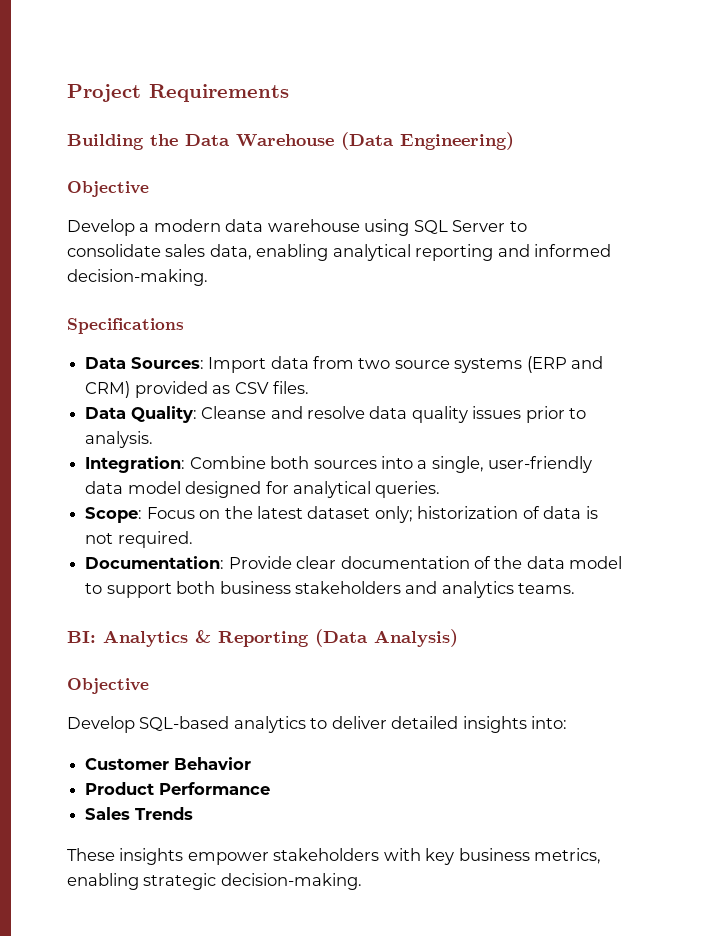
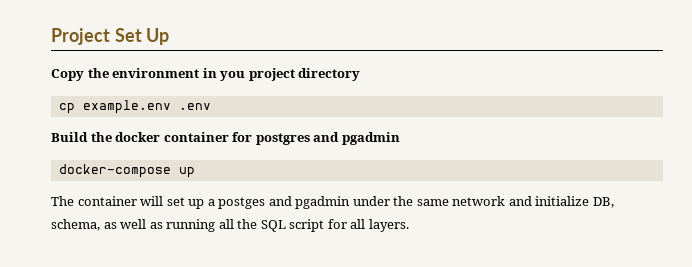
[149,84,289,102] [67,132,514,150] [67,181,149,197] [67,219,527,236] [67,244,612,261] [67,269,208,286] [67,318,184,334] [85,356,604,373] [85,381,309,398] [85,406,587,423] [85,431,154,448] [85,456,593,473] [85,481,441,498] [85,506,598,523] [85,531,193,548] [85,556,623,569] [85,581,576,598] [67,629,458,647] [67,678,149,694] [67,716,568,733] [85,757,251,770] [85,782,270,795] [85,807,193,820] [67,848,602,865] [67,873,362,890] Requirements // Building the Data Warehouse (Data Engineering) // Objective // Develop a modern data warehouse using SQL Server to consolidate sales data, enabling analytical reporting and informed decision-making. // Specifications // Data Sources: Import data from two source systems (ERP and CRM) provided as CSV files. // Data Quality: Cleanse and resolve data quality issues prior to analysis. // Integration: Combine both sources into a single, user-friendly data model designed for analytical queries. // Scope: Focus on the latest dataset only; historization of data is not required. // Documentation: Provide clear documentation of the data model to support both business stakeholders and analytics teams. // BI: Analytics & Reporting (Data Analysis) // Objective // Develop SQL-based analytics to deliver detailed insights into: // Customer Behavior // Product Performance // Sales Trends // These insights empower stakeholders with key business metrics, enabling strategic decision-making. -> [114,28,170,45] [51,68,361,81] [58,100,211,114] [51,132,400,145] [58,164,195,178] [51,196,614,209] [51,219,409,232] Set Up // Copy the environment in you project directory // cp example.env .env // Build the docker container for postgres and pgadmin // docker-compose up // The container will set up a postges and pgadmin under the same network and initialize DB, schema, as well as running all the SQL script for all layers.

